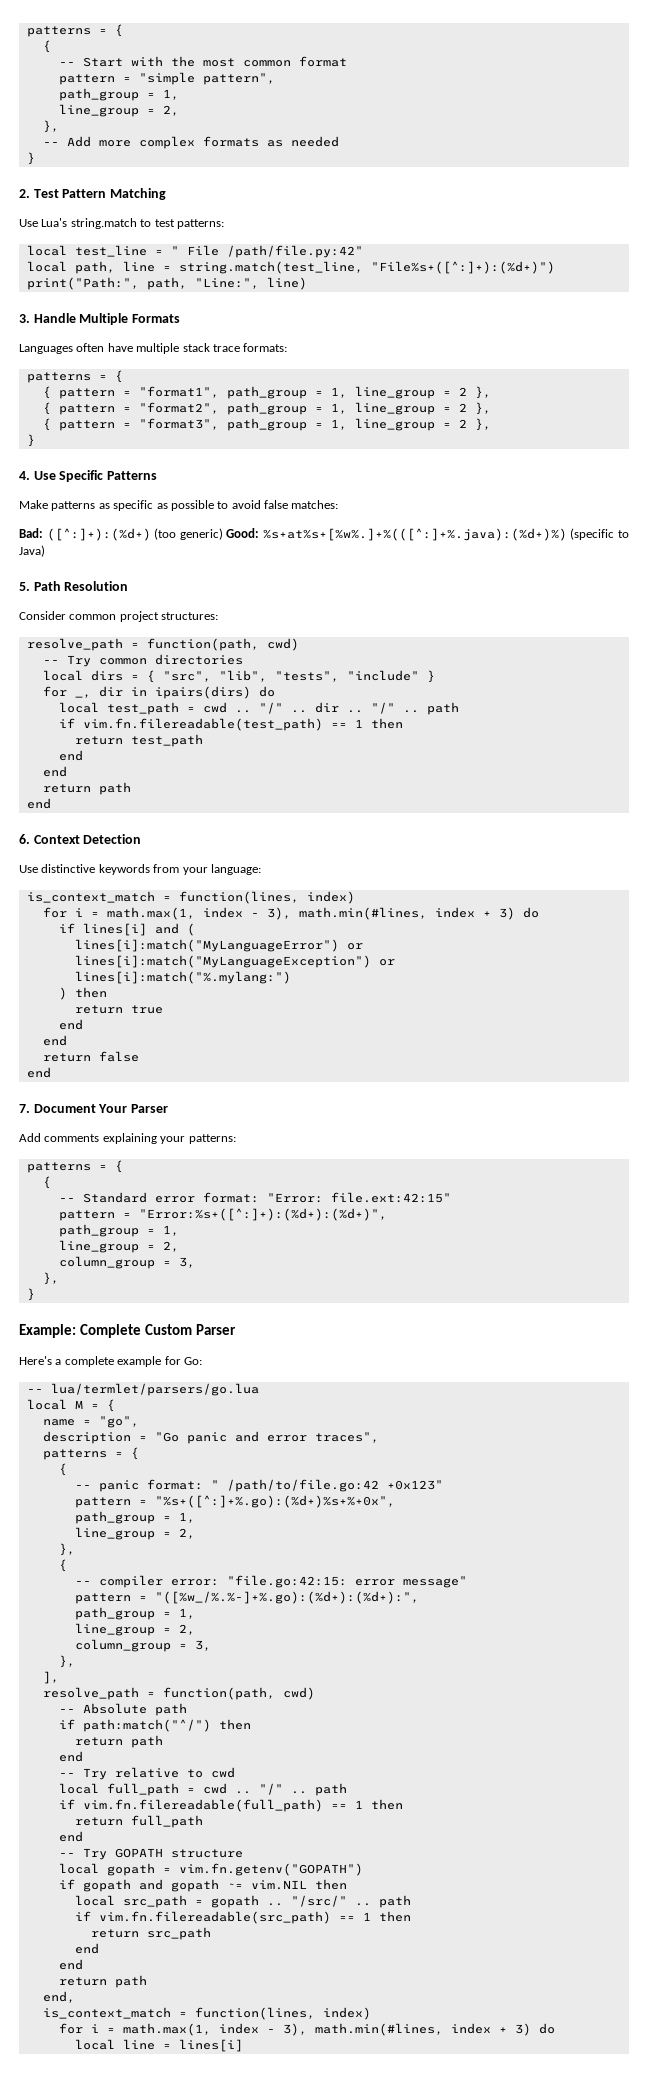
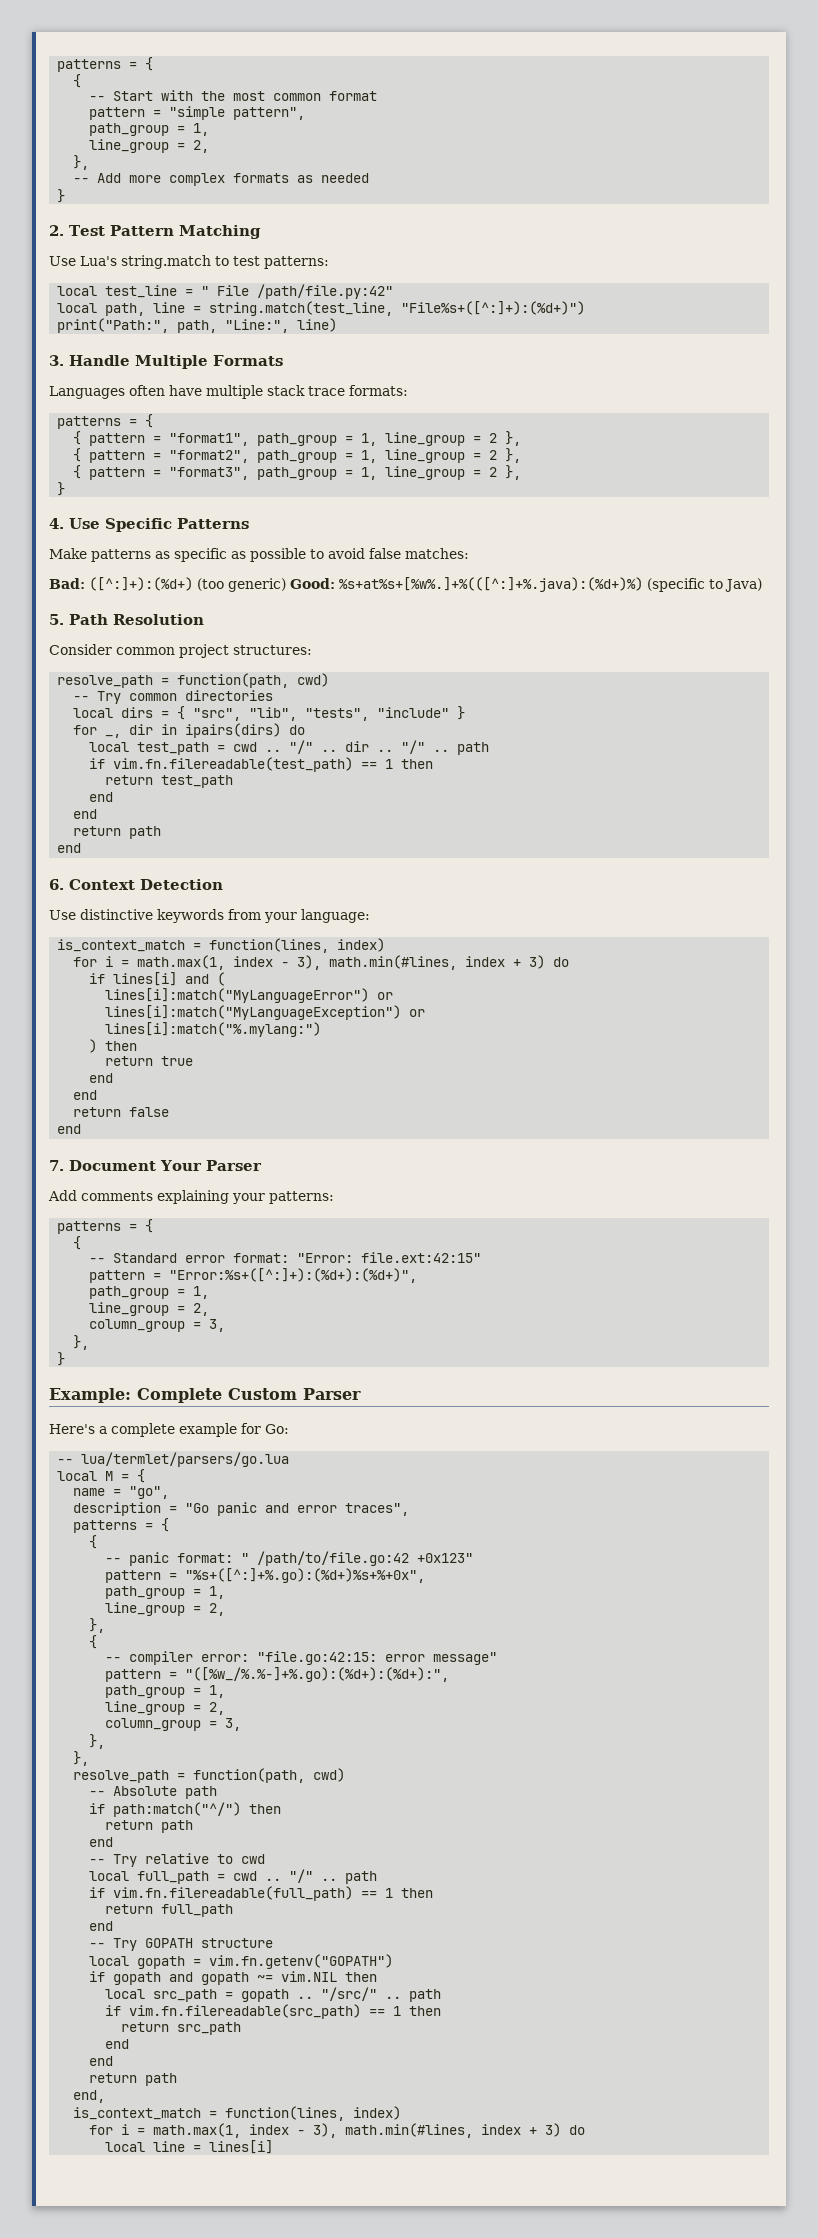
[42,1671,59,1684] ], -> [73,1751,90,1766] },

